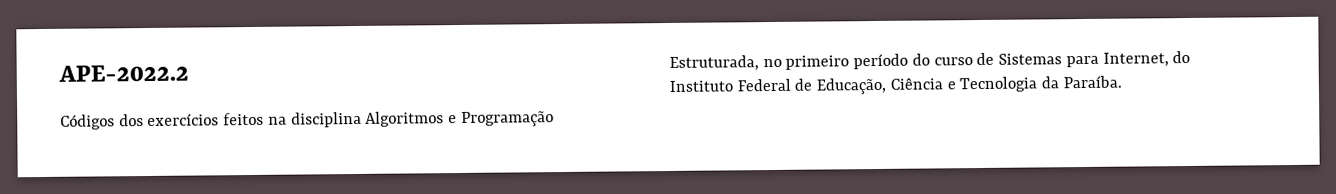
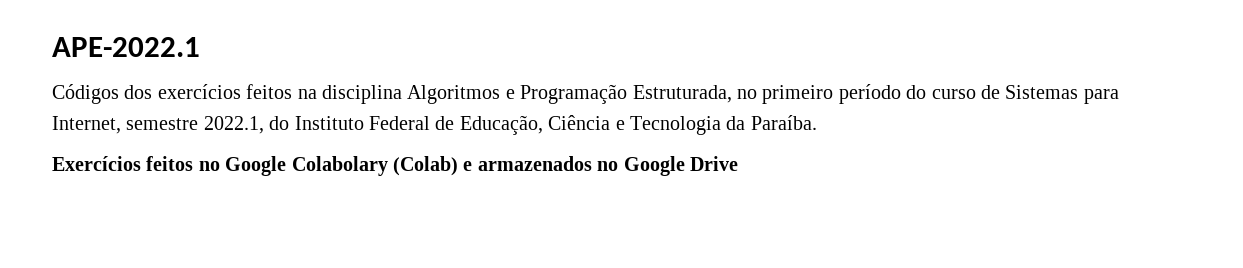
[58,64,189,82] APE-2022.2 -> [52,37,200,57] APE-2022.1
(1169, 59) none -> [126,116,264,134] semestre 2022.1,
(1122, 82) none -> [52,156,738,176] // Exercícios feitos no Google Colabolary (Colab) e armazenados no Google Drive

